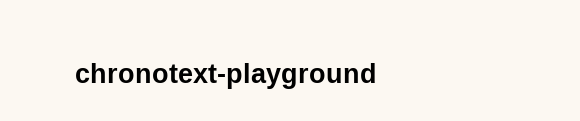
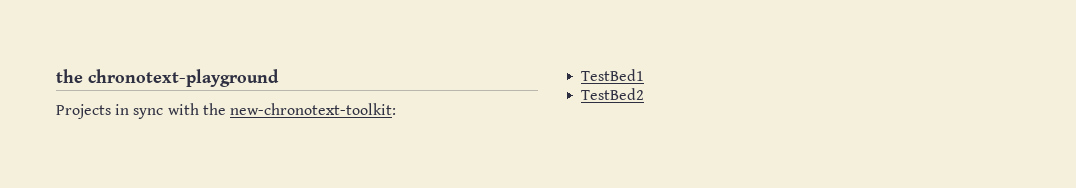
(75, 76) none -> [56,69,83,83] the
(377, 76) none -> [56,103,396,119] [581,69,645,81] [581,88,645,100] // Projects in sync with the new-chronotext-toolkit: // TestBed1 // TestBed2

